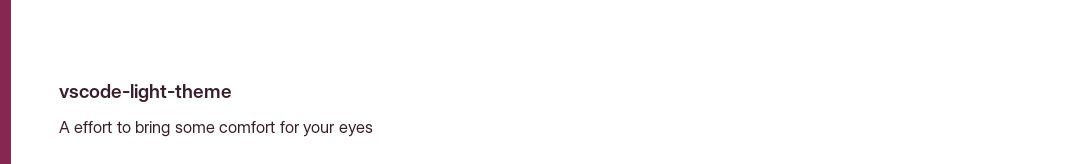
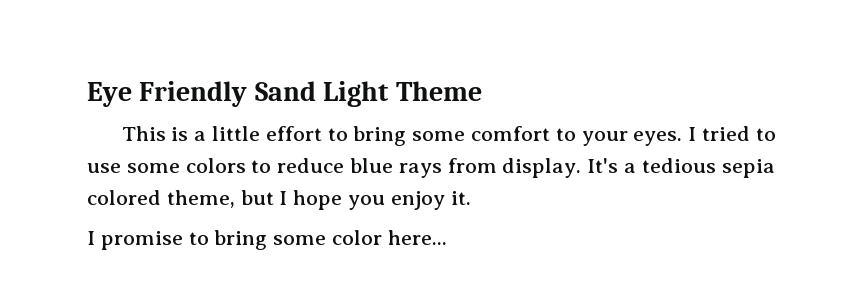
[59,84,232,102] [59,121,70,133] vscode-light-theme // A -> [87,81,482,107] [121,126,260,141] Eye Friendly Sand Light Theme // This is a little
[279,121,373,137] for your eyes -> [555,126,776,146] [87,158,775,178] [87,190,471,210] [87,230,447,250] to your eyes. I tried to use some colors to reduce blue rays from display. It's a tedious sepia colored theme, but I hope you enjoy it. // I promise to bring some color here...

